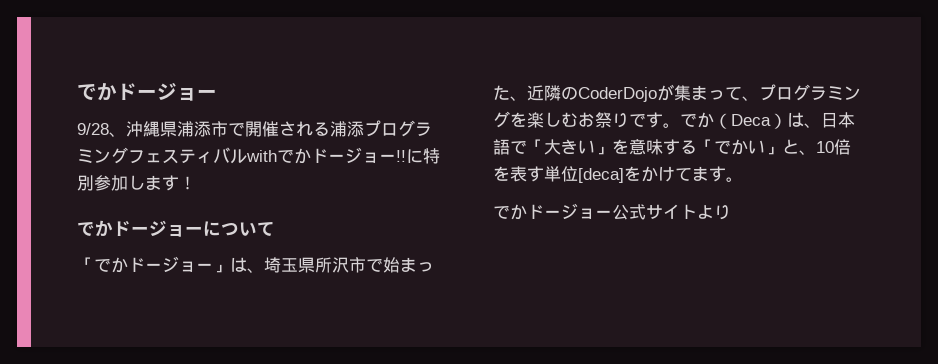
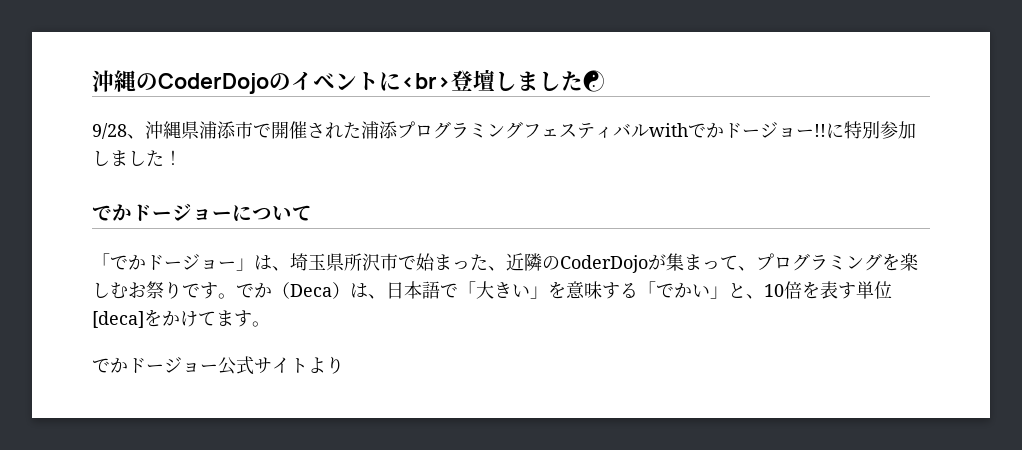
[77,83,217,101] でかドージョー -> [92,69,605,94] 沖縄のCoderDojoのイベントに<br>登壇しました☯
[313,122,330,136] る -> [343,122,361,139] た
[162,175,179,191] す -> [128,150,164,167] した

